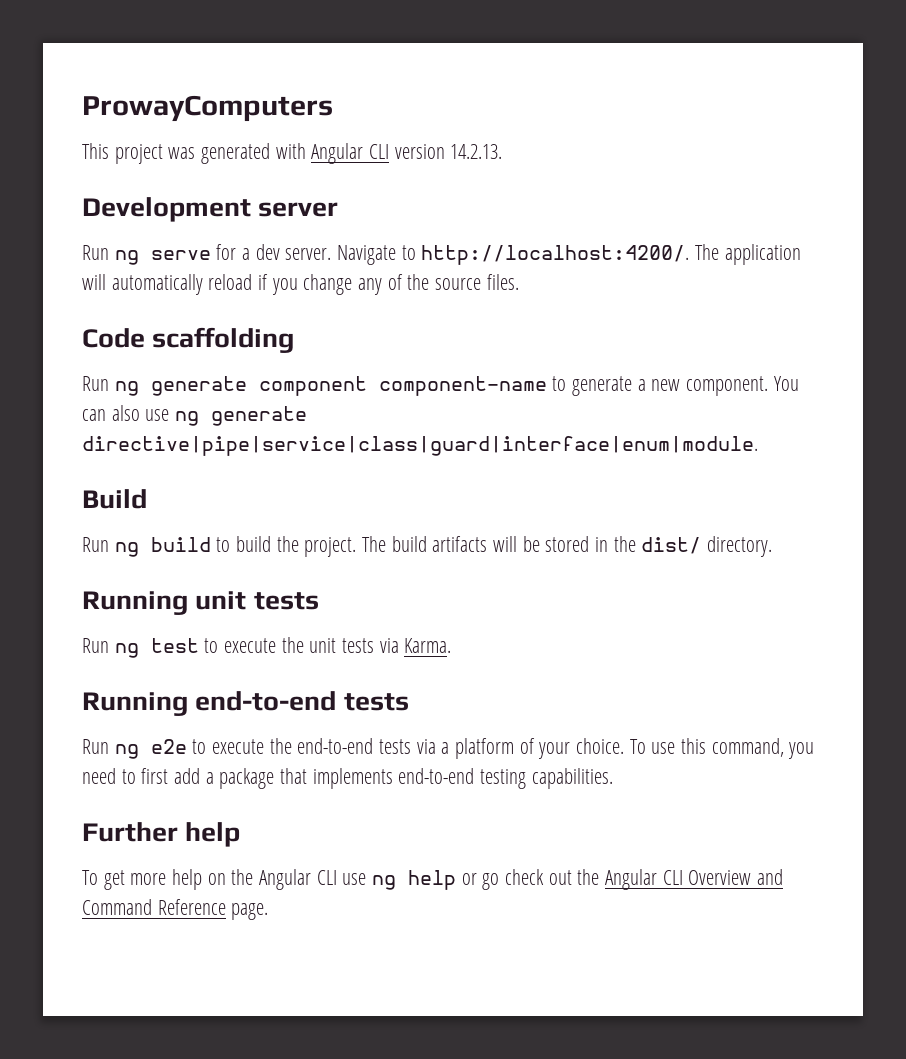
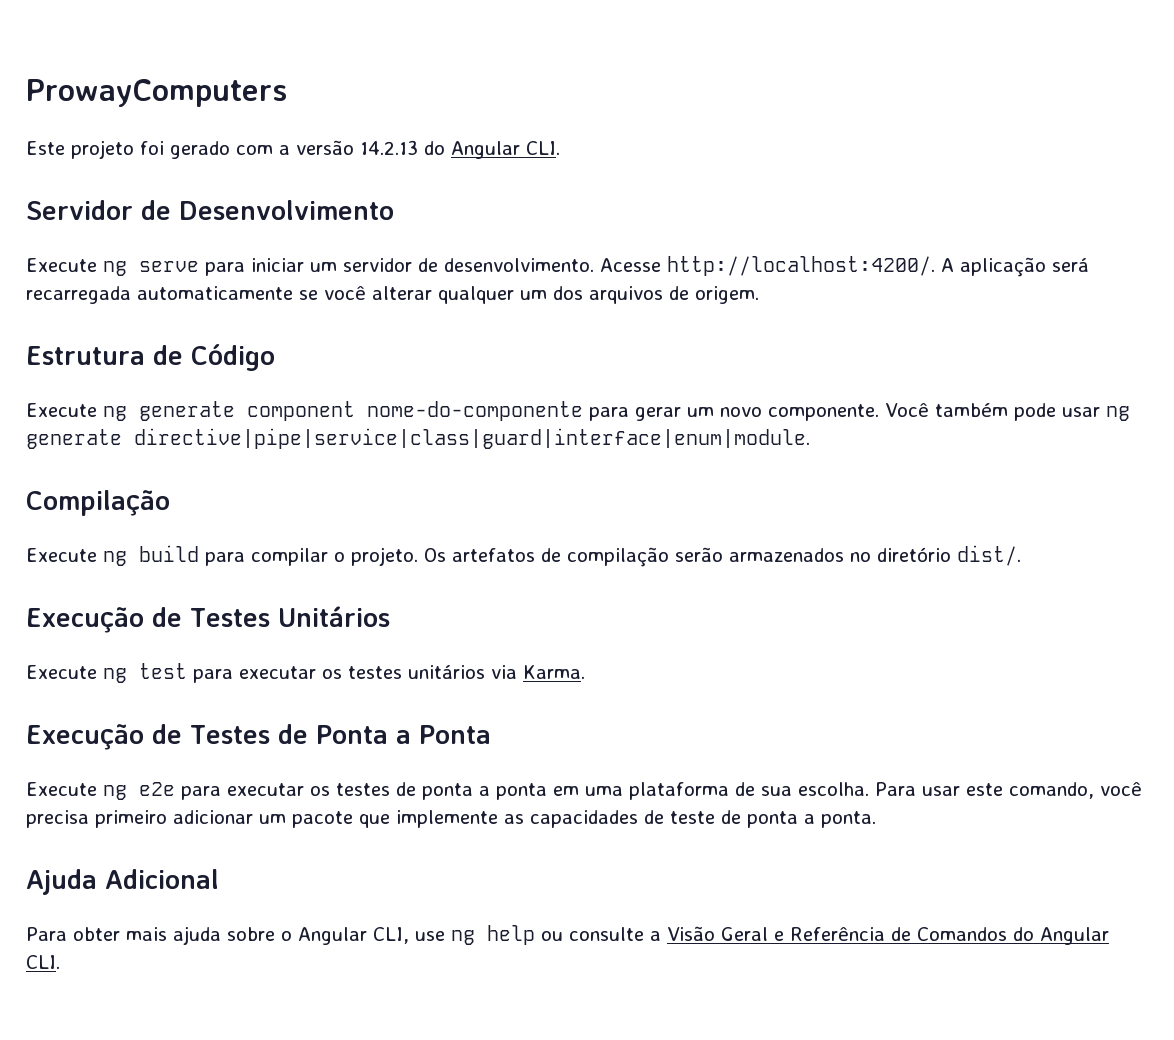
[82,143,503,164] [82,197,339,222] [82,244,801,265] [82,274,519,295] [82,327,295,353] [82,376,799,396] [82,405,308,426] [82,436,758,456] [82,489,147,509] [82,536,773,557] [82,591,319,615] [82,637,452,658] [82,691,409,716] [82,738,815,759] [82,768,613,789] [82,822,241,847] [82,869,784,890] [82,899,269,920] This project was generated with Angular CLI version 14.2.13. // Development server // Run ng serve for a dev server. Navigate to http://localhost:4200/. The application will automatically reload if you change any of the source files. // Code scaffolding // Run ng generate component component-name to generate a new component. You can also use ng generate directive|pipe|service|class|guard|interface|enum|module. // Build // Run ng build to build the project. The build artifacts will be stored in the dist/ directory. // Running unit tests // Run ng test to execute the unit tests via Karma. // Running end-to-end tests // Run ng e2e to execute the end-to-end tests via a platform of your choice. To use this command, you need to first add a package that implements end-to-end testing capabilities. // Further help // To get more help on the Angular CLI use ng help or go check out the Angular CLI Overview and Command Reference page. -> [26,140,560,159] [26,200,394,220] [26,256,1089,277] [26,286,759,304] [26,344,275,371] [26,401,1130,421] [26,428,810,449] [26,490,170,516] [26,545,1021,567] [26,606,390,633] [26,663,585,683] [26,724,491,750] [26,782,1142,800] [26,810,876,828] [26,869,219,895] [26,925,1109,945] [26,955,60,969] Este projeto foi gerado com a versão 14.2.13 do Angular CLI. // Servidor de Desenvolvimento // Execute ng serve para iniciar um servidor de desenvolvimento. Acesse http://localhost:4200/. A aplicação será recarregada automaticamente se você alterar qualquer um dos arquivos de origem. // Estrutura de Código // Execute ng generate component nome-do-componente para gerar um novo componente. Você também pode usar ng generate directive|pipe|service|class|guard|interface|enum|module. // Compilação // Execute ng build para compilar o projeto. Os artefatos de compilação serão armazenados no diretório dist/. // Execução de Testes Unitários // Execute ng test para executar os testes unitários via Karma. // Execução de Testes de Ponta a Ponta // Execute ng e2e para executar os testes de ponta a ponta em uma plataforma de sua escolha. Para usar este comando, você precisa primeiro adicionar um pacote que implemente as capacidades de teste de ponta a ponta. // Ajuda Adicional // Para obter mais ajuda sobre o Angular CLI, use ng help ou consulte a Visão Geral e Referência de Comandos do Angular CLI.

